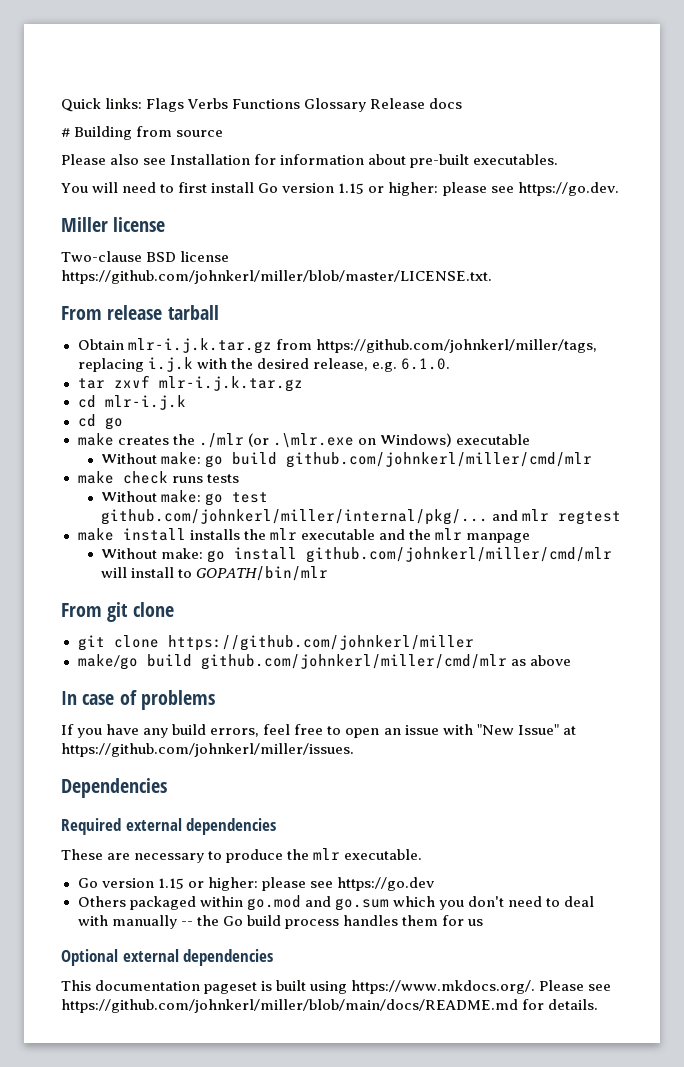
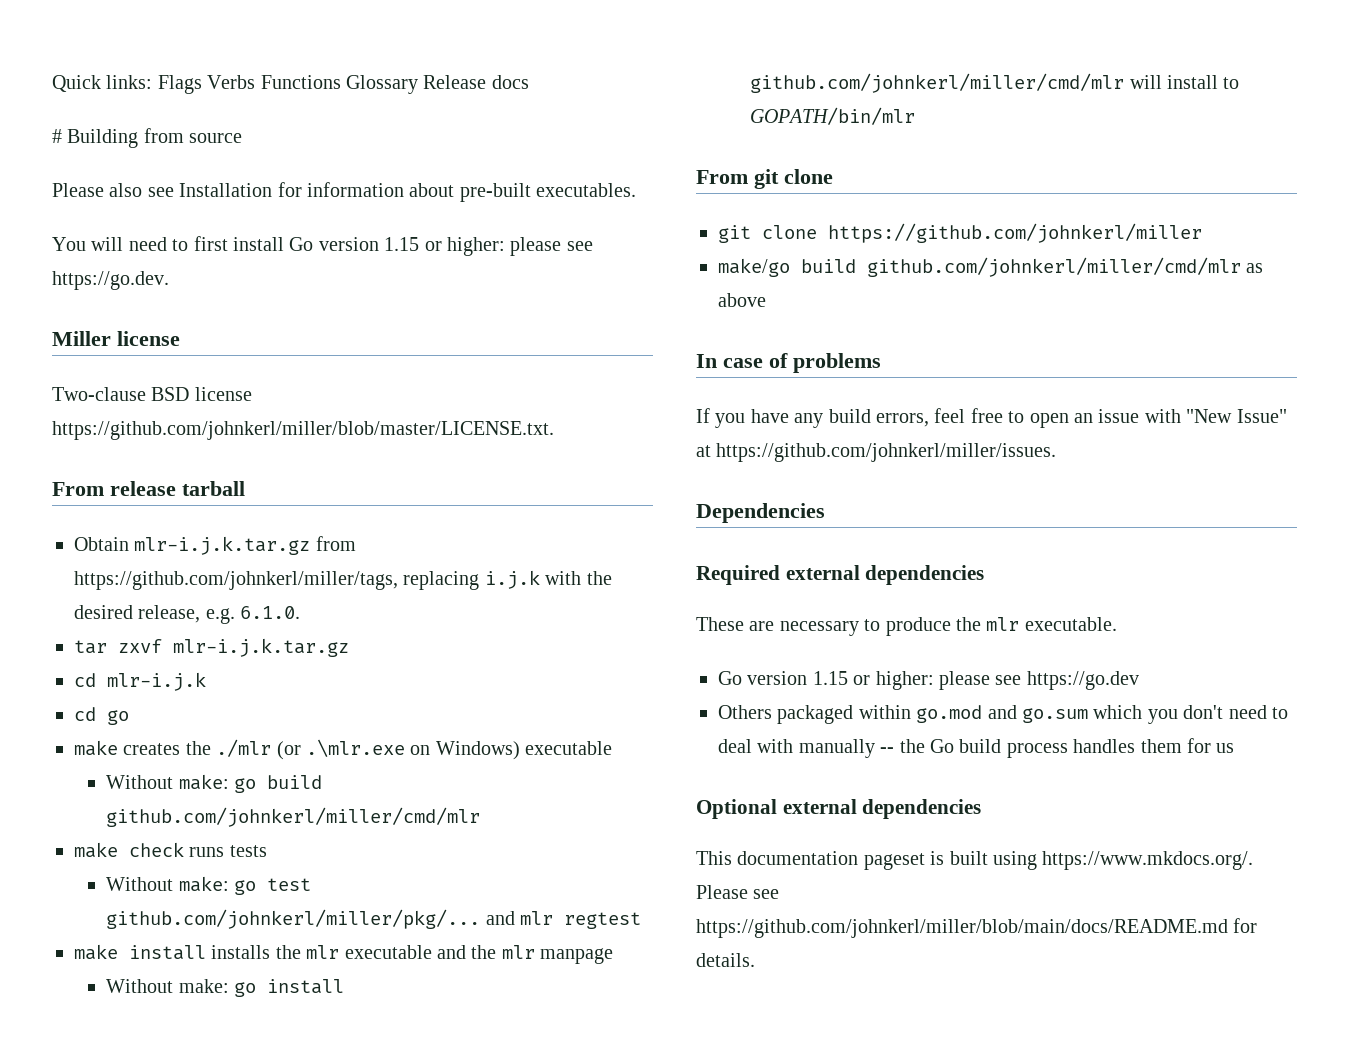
[101,509,489,525] github.com/johnkerl/miller/internal/pkg/... -> [106,909,481,929] github.com/johnkerl/miller/pkg/...

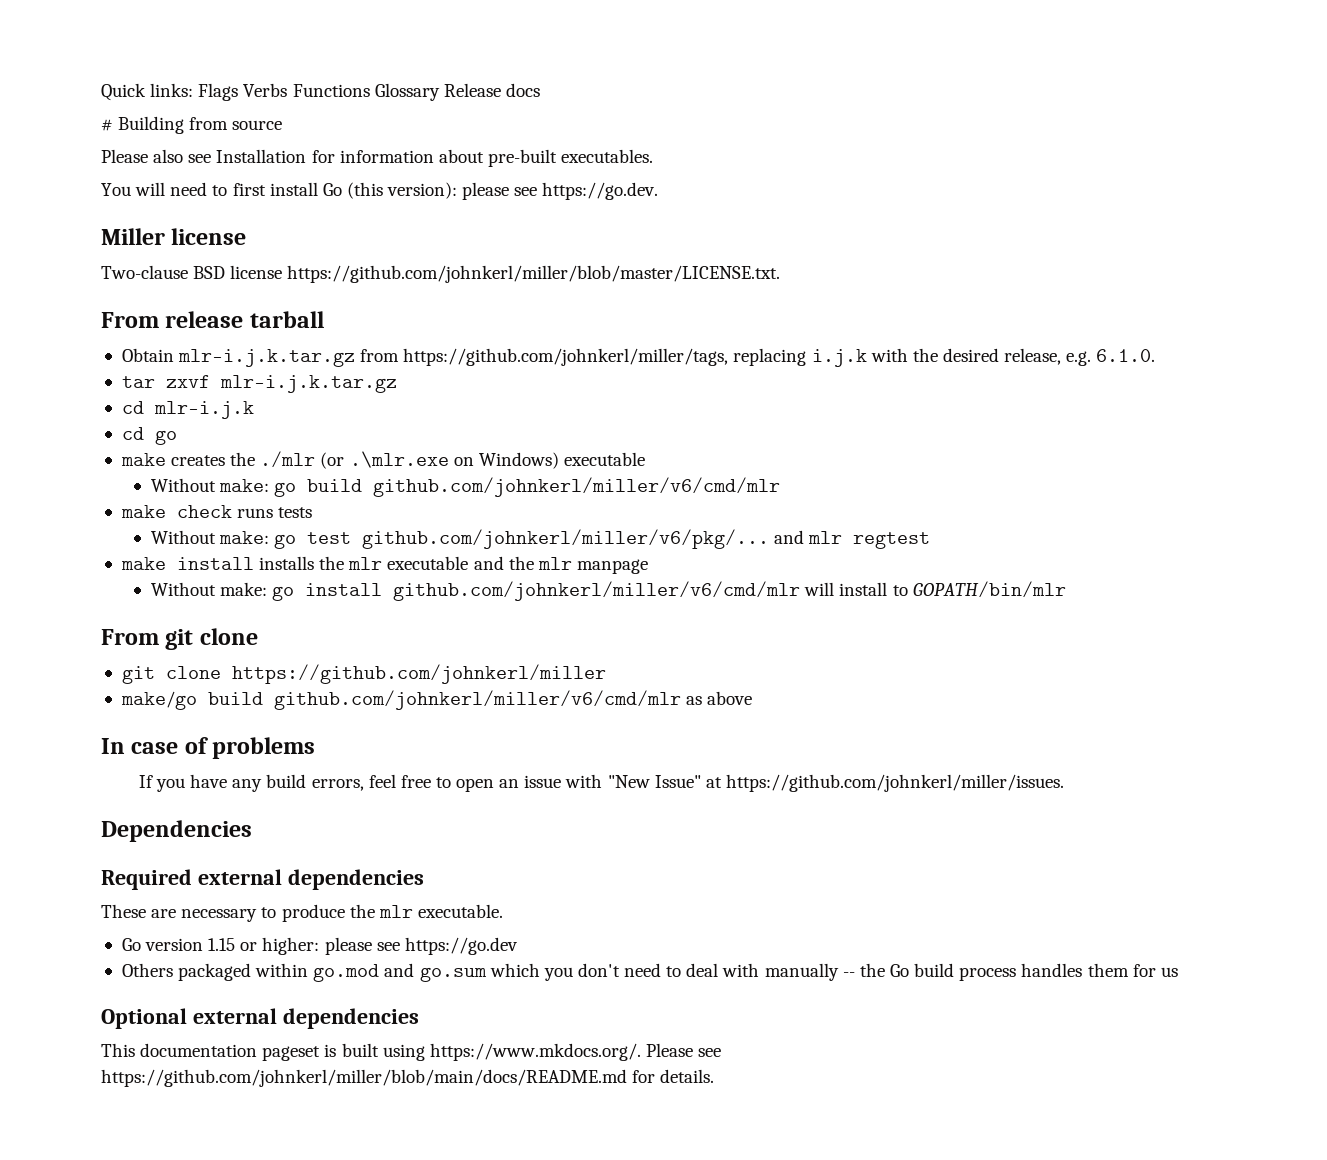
[318,237,505,256] version 1.15 or higher: -> [346,182,458,199] (this version):
[106,807,481,827] github.com/johnkerl/miller/cmd/mlr -> [373,477,781,497] github.com/johnkerl/miller/v6/cmd/mlr
[106,909,481,929] github.com/johnkerl/miller/pkg/... -> [362,529,770,549] github.com/johnkerl/miller/v6/pkg/...
[750,73,1125,93] github.com/johnkerl/miller/cmd/mlr -> [393,581,801,601] github.com/johnkerl/miller/v6/cmd/mlr
[867,257,1241,277] github.com/johnkerl/miller/cmd/mlr -> [273,690,681,710] github.com/johnkerl/miller/v6/cmd/mlr

